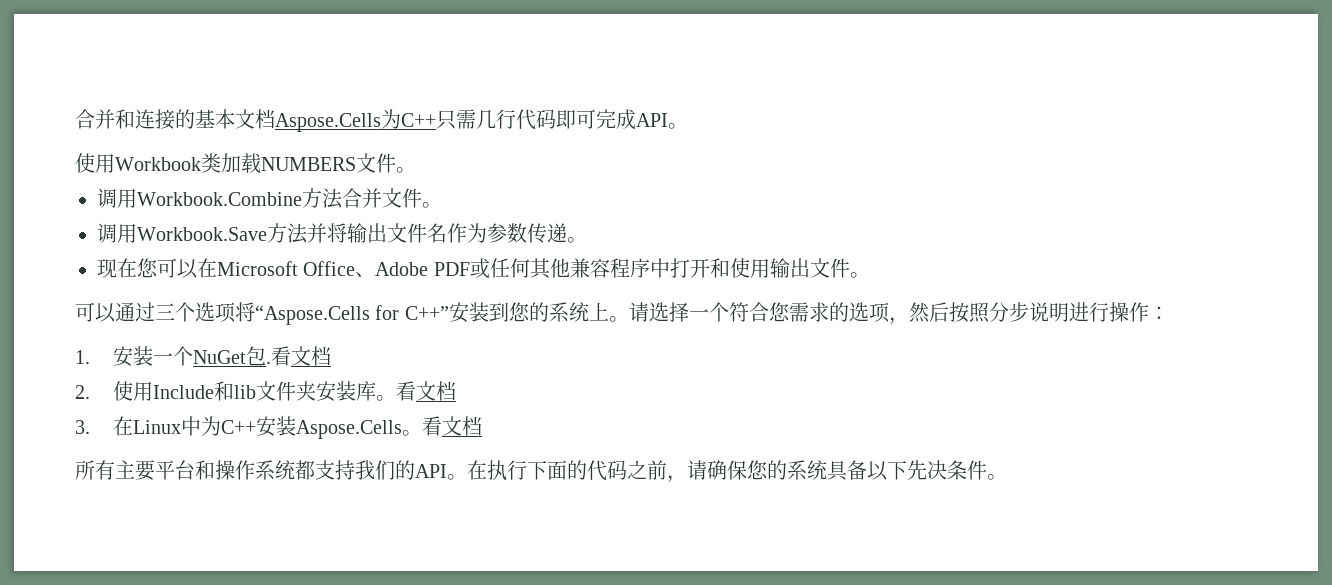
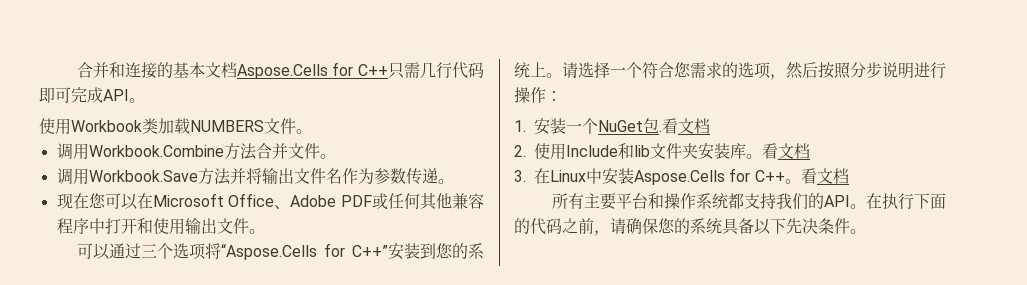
[381,109,401,129] 为 -> [332,62,354,76] for
[200,416,256,436] 为C++ -> (602, 176) none
(402, 429) none -> [729,168,785,182] for C++

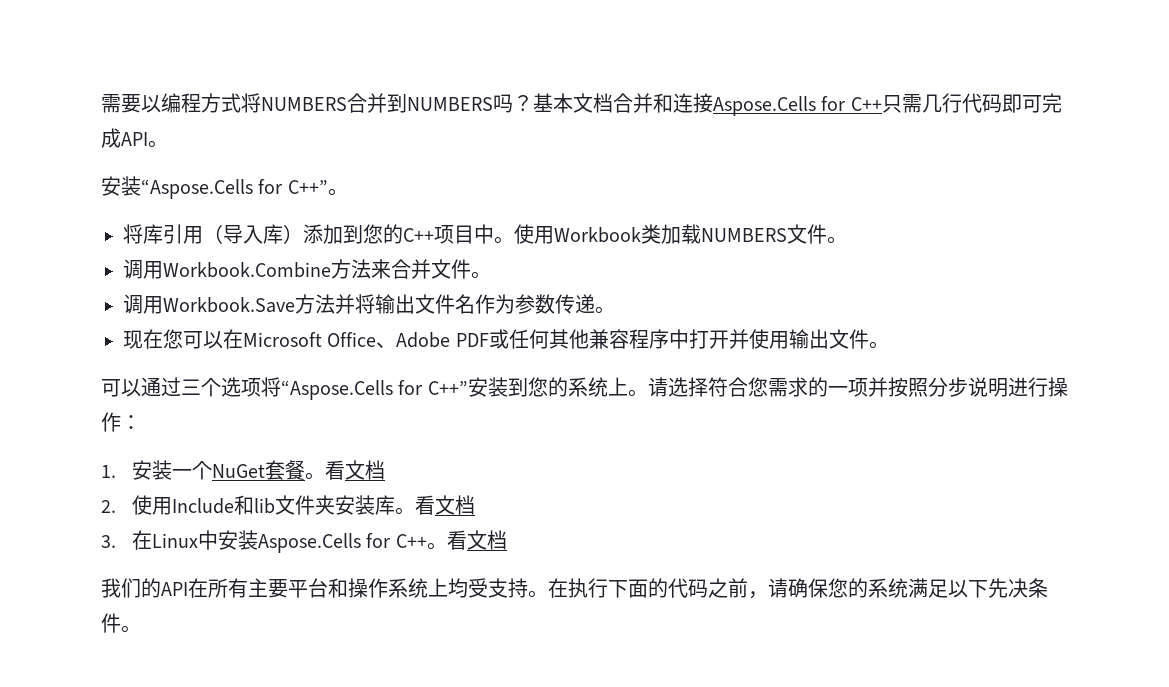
[76,62,237,79] 合并和连接的基本文档 -> [101,93,713,113] 需要以编程方式将NUMBERS合并到NUMBERS吗？基本文档合并和连接
(145, 100) none -> [101,176,348,199] [123,224,514,244] 安装“Aspose.Cells for C++”。 // 将库引用（导入库）添加到您的C++项目中。
(257, 151) none -> [371,259,391,279] 来
[136,218,153,234] 和 -> [728,329,749,349] 并
[610,62,642,78] 一个 -> (708, 387) none
[738,62,818,80] 选项，然后 -> [827,377,888,397] 一项并
[643,118,662,133] 包. -> [264,460,325,480] 套餐。
(849, 176) none -> [101,578,208,598] 我们的API在
[727,193,850,210] 都支持我们的API -> [428,578,528,598] 上均受支持
[722,218,754,235] 具备 -> [908,578,948,598] 满足

